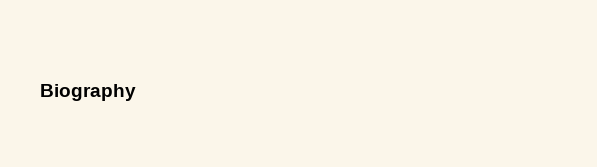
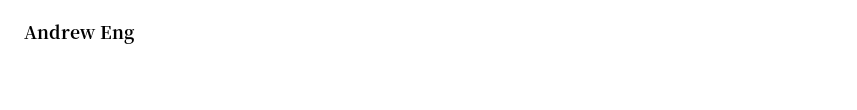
[40,84,136,101] Biography -> [24,24,135,44] Andrew Eng

